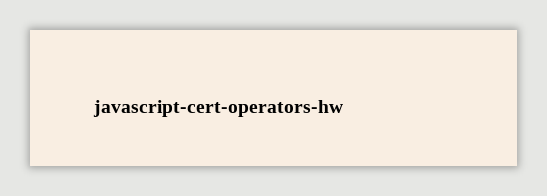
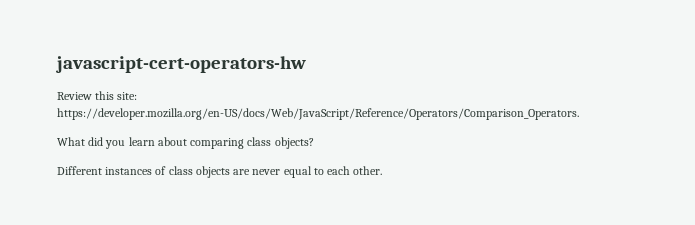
(343, 108) none -> [57,91,138,100] [57,108,579,120] [57,137,314,149] [57,166,383,178] // Review this site: https://developer.mozilla.org/en-US/docs/Web/JavaScript/Reference/Operators/Comparison_Operators. // What did you learn about comparing class objects? // Different instances of class objects are never equal to each other.

